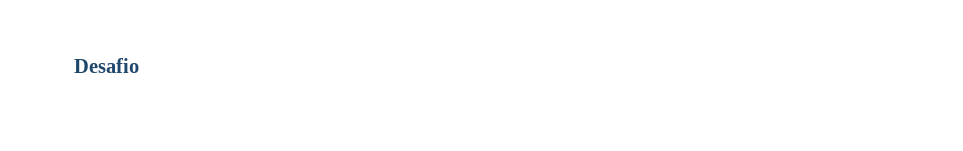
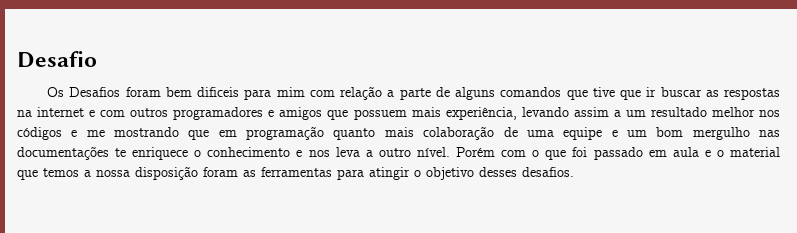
(139, 65) none -> [47,86,780,100] [17,107,780,120] [17,126,781,140] [17,146,780,160] [17,166,574,180] // Os Desafios foram bem dificeis para mim com relação a parte de alguns comandos que tive que ir buscar as respostas na internet e com outros programadores e amigos que possuem mais experiência, levando assim a um resultado melhor nos códigos e me mostrando que em programação quanto mais colaboração de uma equipe e um bom mergulho nas documentações te enriquece o conhecimento e nos leva a outro nível. Porém com o que foi passado em aula e o material que temos a nossa disposição foram as ferramentas para atingir o objetivo desses desafios.

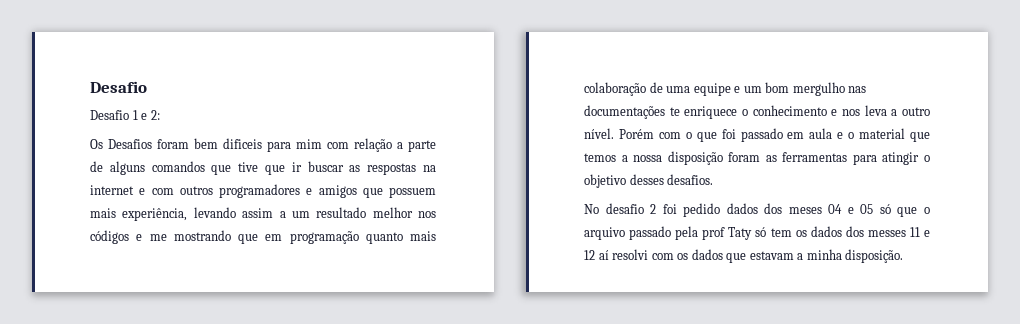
[17,51,97,68] Desafio -> [90,81,147,93] [90,110,160,120] Desafio // Desafio 1 e 2:
(574, 172) none -> [584,203,930,217] [584,226,930,240] [584,249,904,263] // No desafio 2 foi pedido dados dos meses 04 e 05 só que o arquivo passado pela prof Taty só tem os dados dos messes 11 e 12 aí resolvi com os dados que estavam a minha disposição.

